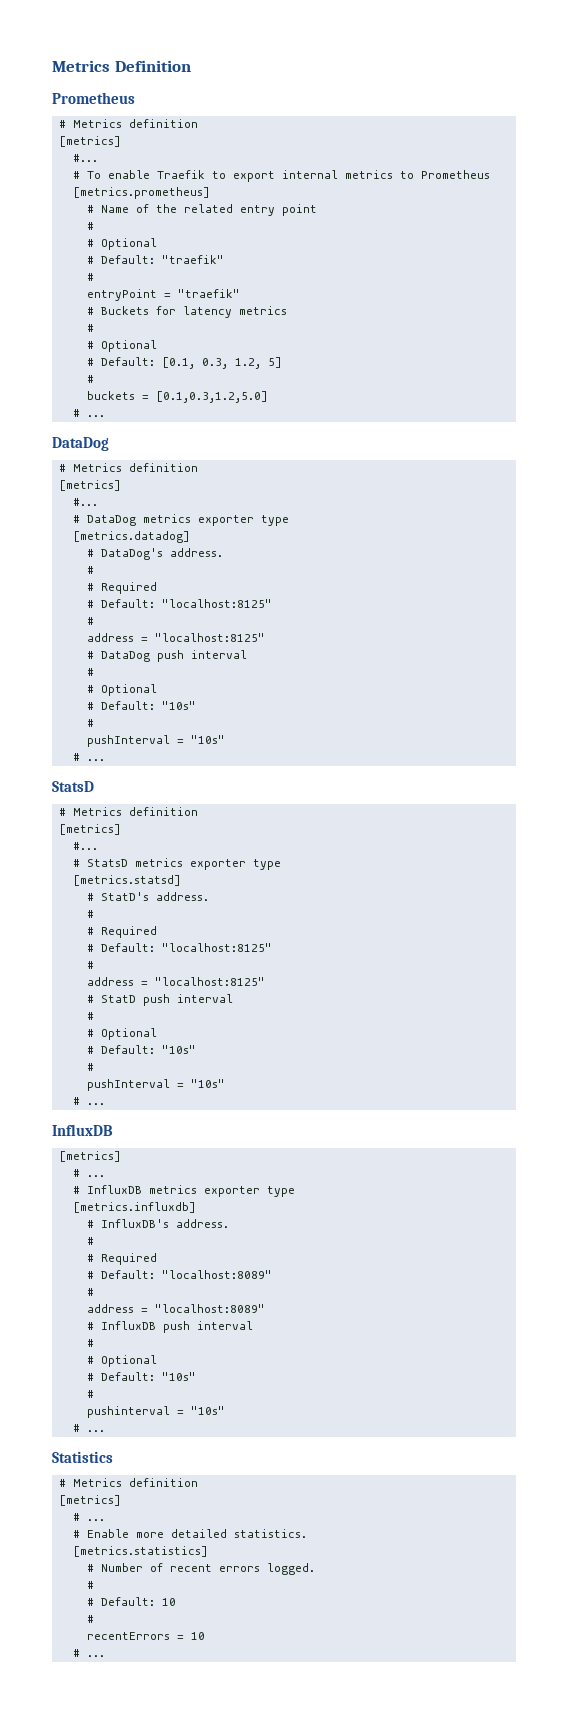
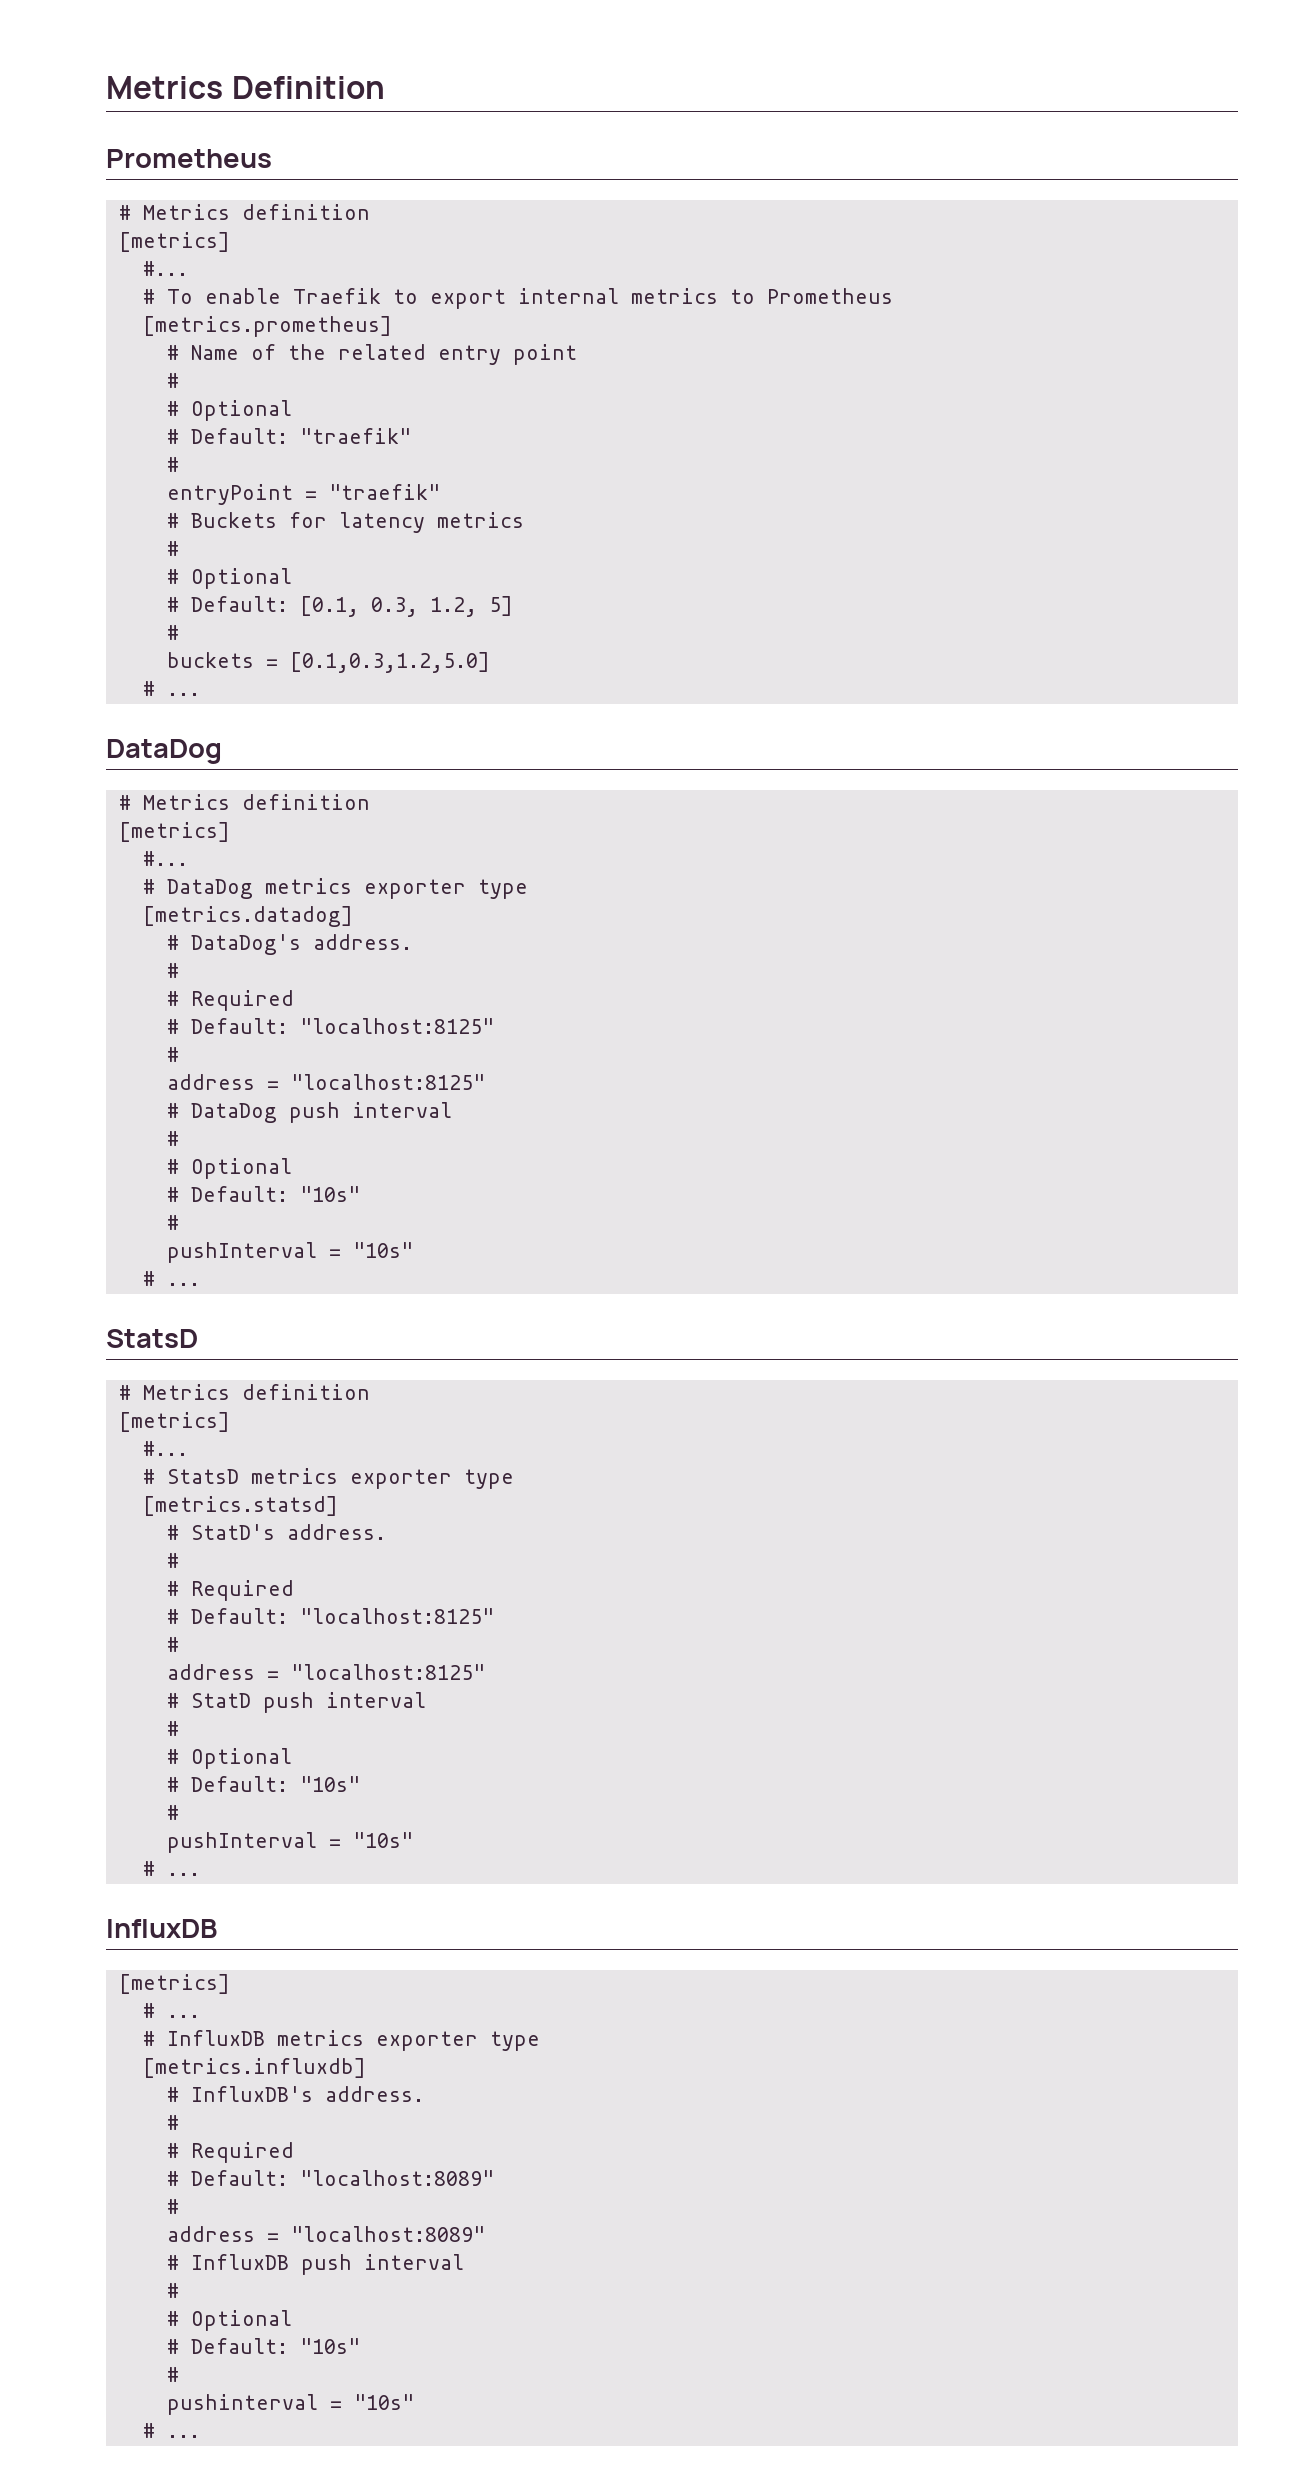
[52,1451,113,1463] [59,1478,199,1487] [59,1495,122,1506] [73,1513,106,1521] [73,1529,308,1538] [73,1546,209,1557] [87,1563,316,1575] [87,1581,95,1589] [87,1597,177,1606] [87,1615,95,1623] [87,1632,206,1640] [73,1649,106,1657] // Statistics // # Metrics definition // [metrics] // # ... // # Enable more detailed statistics. // [metrics.statistics] // # Number of recent errors logged. // # // # Default: 10 // # // recentErrors = 10 // # ... -> (200, 2436) none

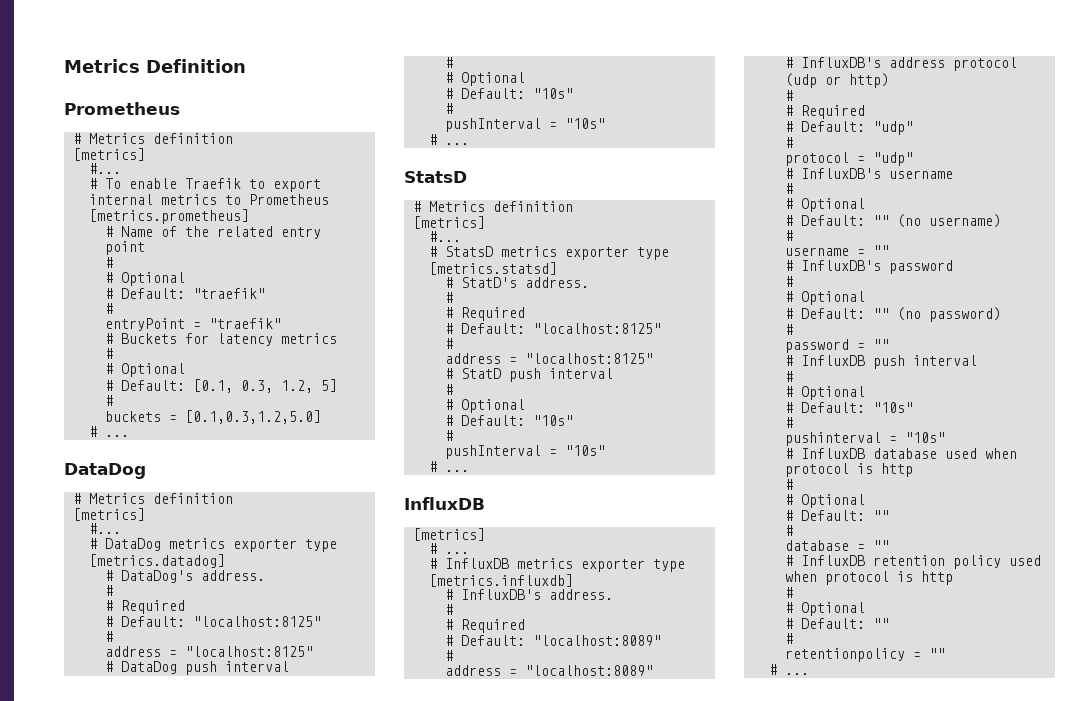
(485, 2234) none -> [785,57,1018,71] [785,73,890,88] [785,90,794,101] [785,105,866,119] [785,121,914,135] [785,137,794,148] [785,152,914,166] [785,168,954,179] [785,183,794,194] [785,198,866,212] [785,214,1002,228] [785,230,794,241] [785,245,890,256] [785,260,954,274] [785,276,794,287] [785,291,866,305] [785,307,1002,322] [785,324,794,335] [785,339,890,353] // # InfluxDB's address protocol (udp or http) // # // # Required // # Default: "udp" // # // protocol = "udp" // # InfluxDB's username // # // # Optional // # Default: "" (no username) // # // username = "" // # InfluxDB's password // # // # Optional // # Default: "" (no password) // # // password = ""
(414, 2402) none -> [785,448,1018,459] [785,463,914,477] [785,479,794,490] [785,494,866,508] [785,510,890,521] [785,525,794,536] [785,540,890,551] [785,555,1042,569] [785,571,954,585] [785,587,794,598] [785,602,866,616] [785,618,890,629] [785,633,794,644] [785,648,946,662] // # InfluxDB database used when protocol is http // # // # Optional // # Default: "" // # // database = "" // # InfluxDB retention policy used when protocol is http // # // # Optional // # Default: "" // # // retentionpolicy = ""

